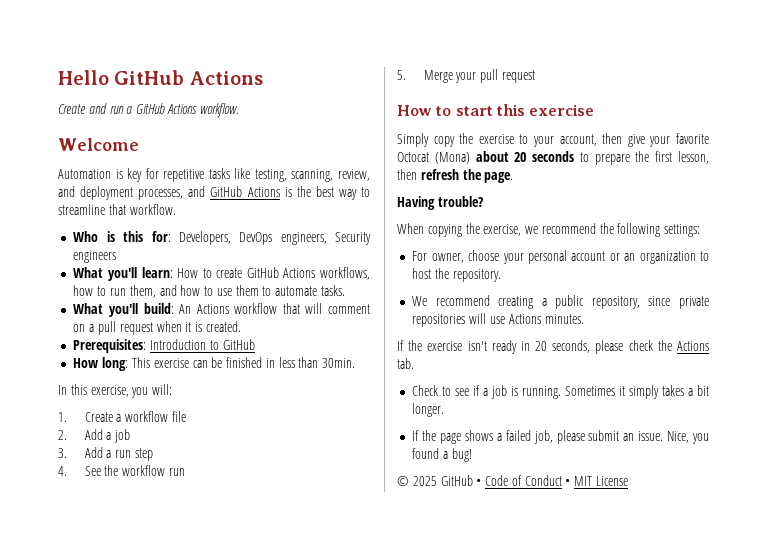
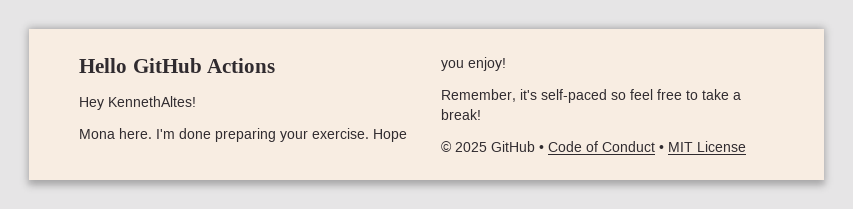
[58,103,239,117] [58,138,139,151] [58,168,371,182] [58,186,370,200] [58,204,176,215] [73,231,371,245] [73,250,117,263] [73,267,370,281] [73,285,345,298] [73,303,370,317] [73,321,241,335] [73,339,255,353] [73,357,356,371] [58,384,173,398] [58,411,186,422] [58,429,131,443] [58,447,153,461] [58,465,185,476] [397,69,535,83] [397,104,595,116] [397,133,709,147] [397,151,709,165] [397,169,514,183] [397,196,483,210] [397,223,701,237] [412,250,709,264] [412,268,501,282] [412,295,709,309] [412,313,584,327] [397,340,709,354] [397,358,414,369] [412,385,709,399] [412,403,445,417] [412,430,709,444] [412,448,472,462] Create and run a GitHub Actions workflow. // Welcome // Automation is key for repetitive tasks like testing, scanning, review, and deployment processes, and GitHub Actions is the best way to streamline that workflow. // Who is this for: Developers, DevOps engineers, Security engineers // What you'll learn: How to create GitHub Actions workflows, how to run them, and how to use them to automate tasks. // What you'll build: An Actions workflow that will comment on a pull request when it is created. // Prerequisites: Introduction to GitHub // How long: This exercise can be finished in less than 30min. // In this exercise, you will: // 1. Create a workflow file // 2. Add a job // 3. Add a run step // 4. See the workflow run // 5. Merge your pull request // How to start this exercise // Simply copy the exercise to your account, then give your favorite Octocat (Mona) about 20 seconds to prepare the first lesson, then refresh the page. // Having trouble? // When copying the exercise, we recommend the following settings: // For owner, choose your personal account or an organization to host the repository. // We recommend creating a public repository, since private repositories will use Actions minutes. // If the exercise isn't ready in 20 seconds, please check the Actions tab. // Check to see if a job is running. Sometimes it simply takes a bit longer. // If the page shows a failed job, please submit an issue. Nice, you found a bug! -> [79,96,196,110] [79,128,407,142] [441,57,506,71] [441,89,741,103] [441,109,481,120] Hey KennethAltes! // Mona here. I'm done preparing your exercise. Hope you enjoy! // Remember, it's self-paced so feel free to take a break!

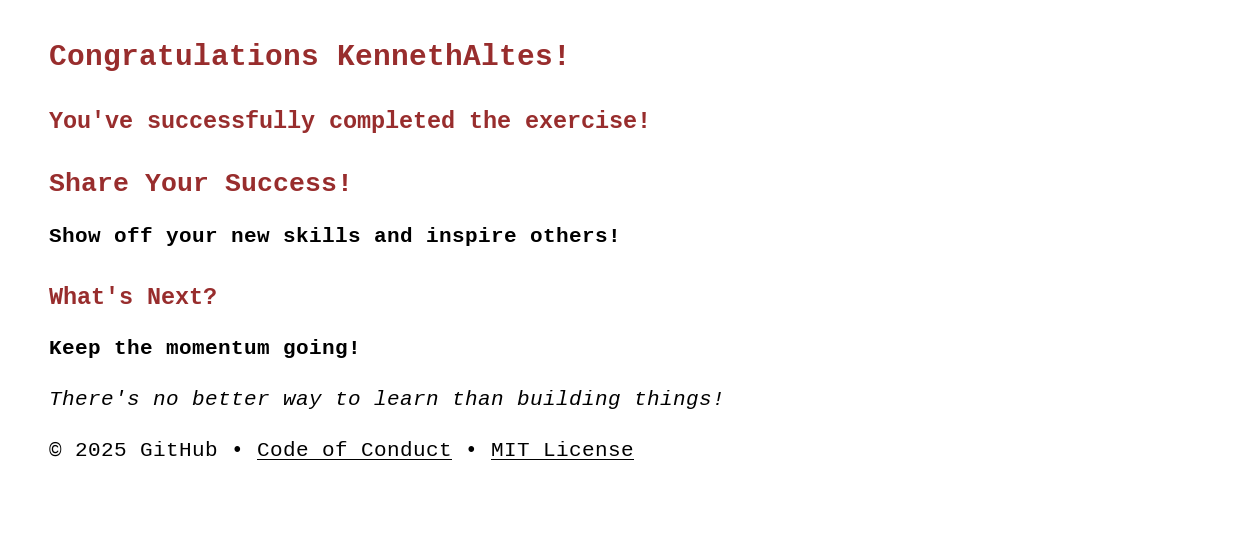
[79,58,276,73] [79,96,196,110] [79,128,407,142] [441,57,506,71] [441,89,741,103] [441,109,481,120] Hello GitHub Actions // Hey KennethAltes! // Mona here. I'm done preparing your exercise. Hope you enjoy! // Remember, it's self-paced so feel free to take a break! -> [49,43,571,71] [49,110,651,133] [49,172,353,191] [49,227,621,246] [49,286,217,304] [49,339,361,358] [49,390,725,409] Congratulations KennethAltes! // You've successfully completed the exercise! // Share Your Success! // Show off your new skills and inspire others! // What's Next? // Keep the momentum going! // There's no better way to learn than building things!

